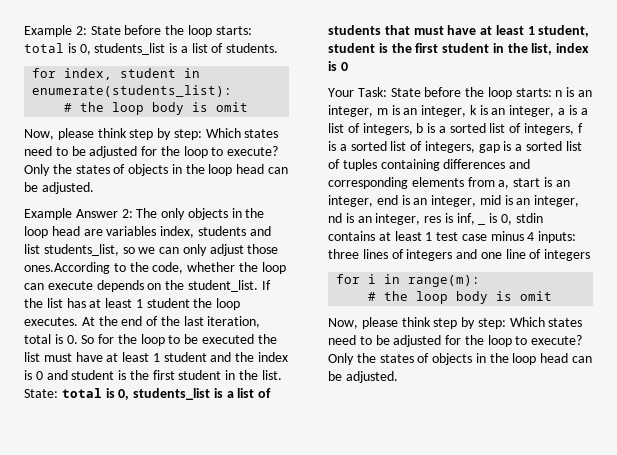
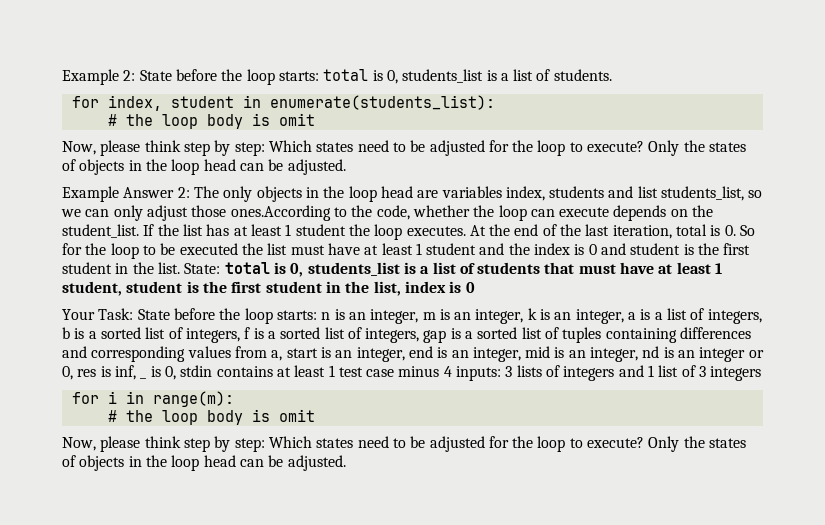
[411,177,464,187] elements -> [187,346,231,358] values
[375,213,421,225] integer, -> [699,347,764,362] [62,366,73,380] integer or 0,
[328,249,388,259] three lines -> [505,365,542,377] 3 lists
[480,249,542,259] one line of -> [648,365,707,377] 1 list of 3

